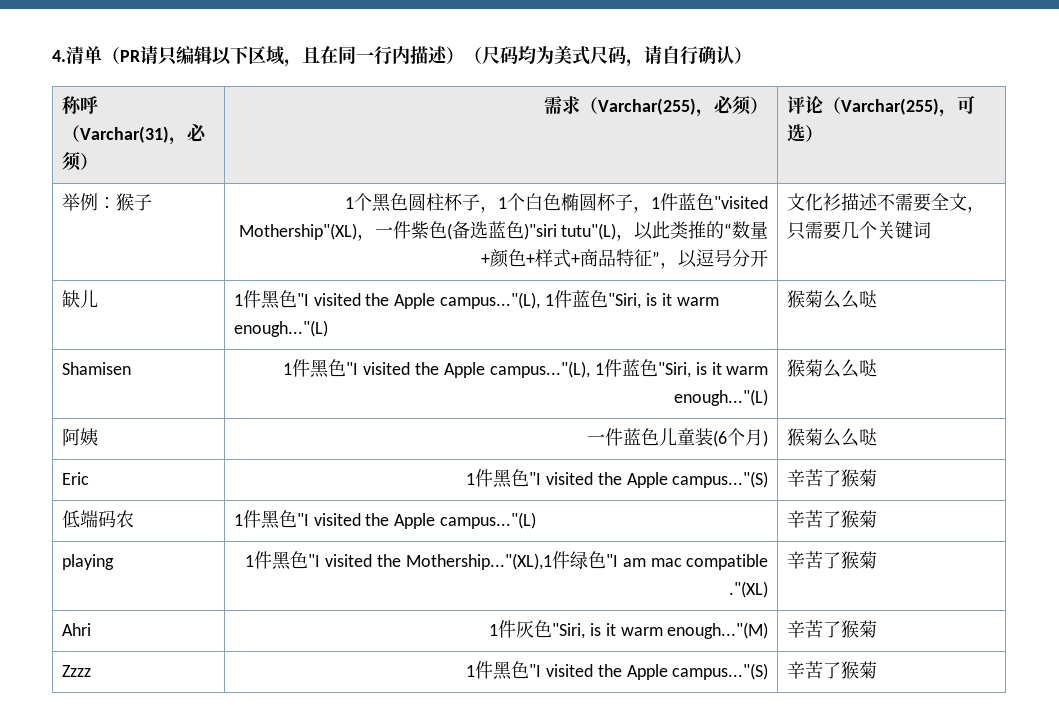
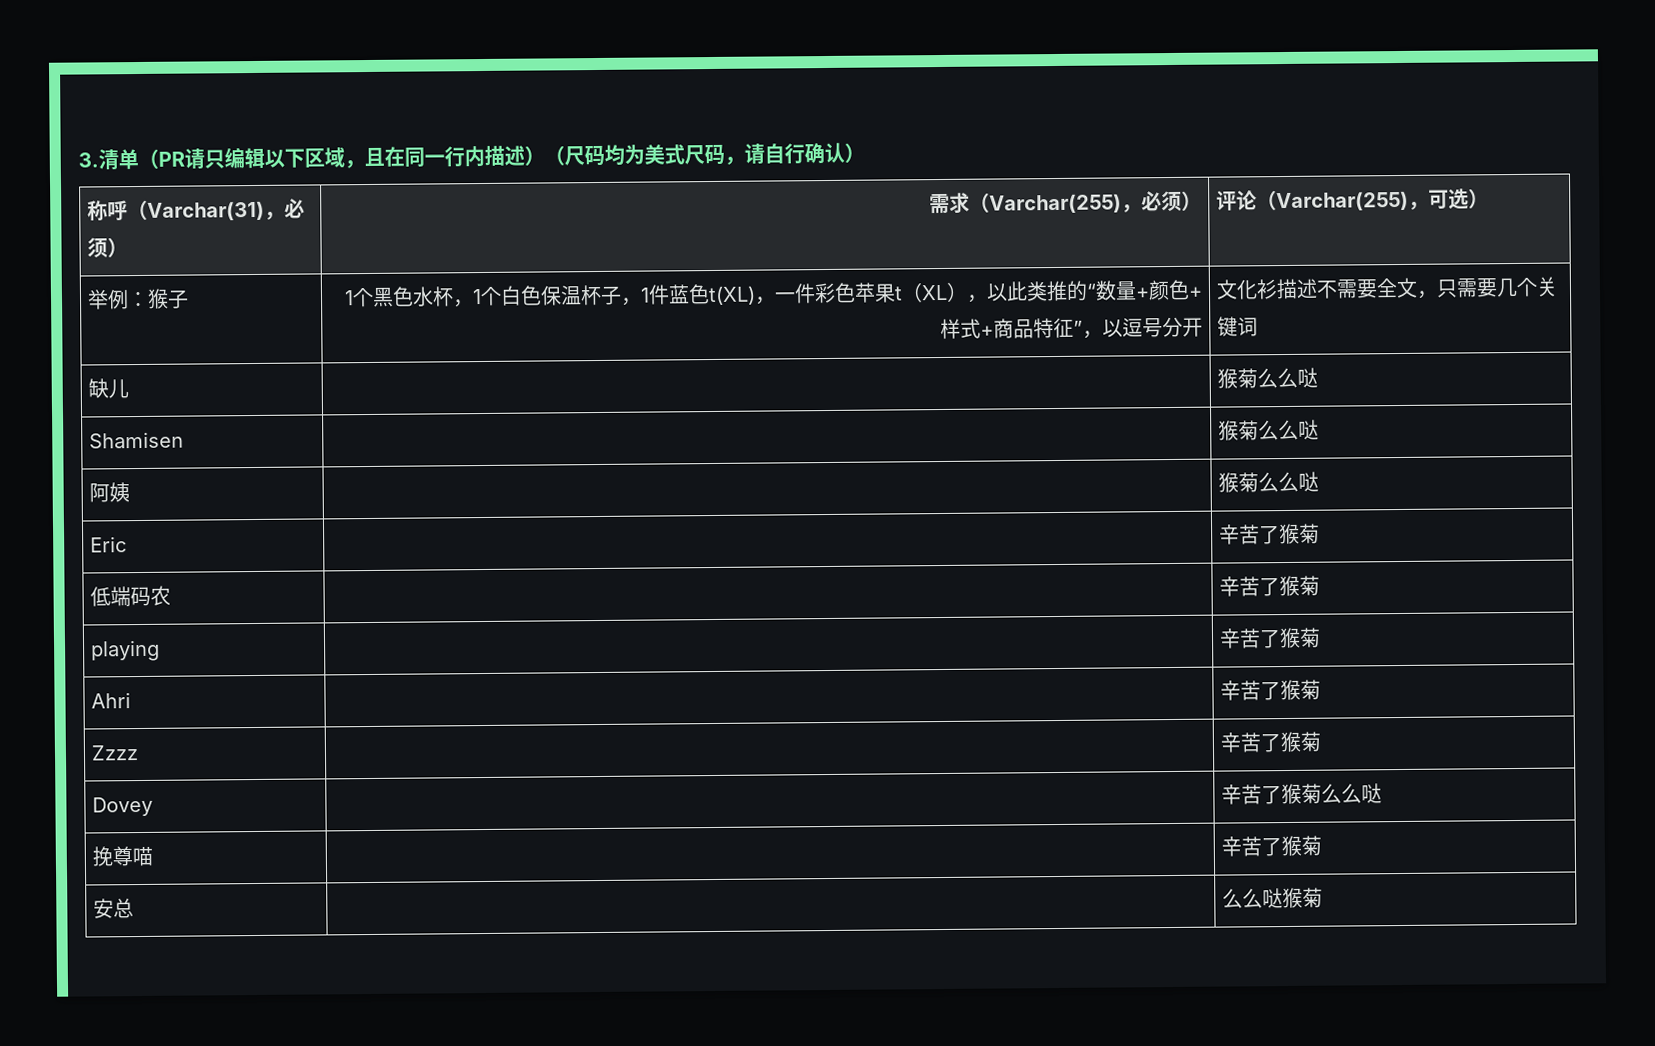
[52,50,66,62] 4. -> [78,152,99,168] 3.
[408,193,481,211] 圆柱杯子 -> [411,286,454,307] 水杯
[561,193,598,211] 椭圆 -> [539,285,582,306] 保温
[714,196,769,209] [238,221,617,241] "visited Mothership"(XL)，一件紫色(备选蓝色)"siri tutu"(L) -> [707,281,968,306] t(XL)，一件彩色苹果t（XL）
[233,290,719,309] [233,320,328,337] [786,290,877,309] [61,362,131,375] [283,359,769,378] [674,389,769,406] [786,359,877,378] [61,428,98,446] [587,428,769,447] [786,428,877,447] [61,472,89,485] [465,469,769,488] 1件黑色"I visited the Apple campus..."(L), 1件蓝色"Siri, is it warm enough..."(L) | 猴菊么么哒 // Shamisen | 1件黑色"I visited the Apple campus..."(L), 1件蓝色"Siri, is it warm enough..."(L) | 猴菊么么哒 // 阿姨 | 一件蓝色儿童装(6个月) | 猴菊么么哒 // Eric | 1件黑色"I visited the Apple campus..."(S) -> [1217,367,1319,389] [89,431,185,449] [1218,419,1320,441] [89,482,131,503] [1218,471,1320,493] [90,536,128,553] | 猴菊么么哒 // Shamisen | | 猴菊么么哒 // 阿姨 | | 猴菊么么哒 // Eric |
[233,510,537,529] [786,510,877,528] [61,554,114,570] [245,551,769,570] [729,581,769,598] [786,551,877,569] [61,623,91,636] [488,620,769,639] [786,620,877,638] [61,665,91,677] [465,661,769,680] [786,661,841,679] 1件黑色"I visited the Apple campus..."(L) | 辛苦了猴菊 // playing | 1件黑色"I visited the Mothership..."(XL),1件绿色"I am mac compatible ."(XL) | 辛苦了猴菊 // Ahri | 1件灰色"Siri, is it warm enough..."(M) | 辛苦了猴菊 // Zzzz | 1件黑色"I visited the Apple campus..."(S) | 辛苦了 -> [1219,575,1321,597] [90,639,161,662] [1219,627,1322,649] [91,692,132,709] [1220,679,1322,701] [91,745,140,761] [1220,731,1323,753] [92,796,154,817] [1221,783,1383,805] [92,846,154,867] [1221,835,1323,857] [93,898,135,919] [1222,888,1284,909] | 辛苦了猴菊 // playing | | 辛苦了猴菊 // Ahri | | 辛苦了猴菊 // Zzzz | | 辛苦了猴菊 // Dovey | | 辛苦了猴菊么么哒 // 挽尊喵 | | 辛苦了猴菊 // 安总 | | 么么哒

